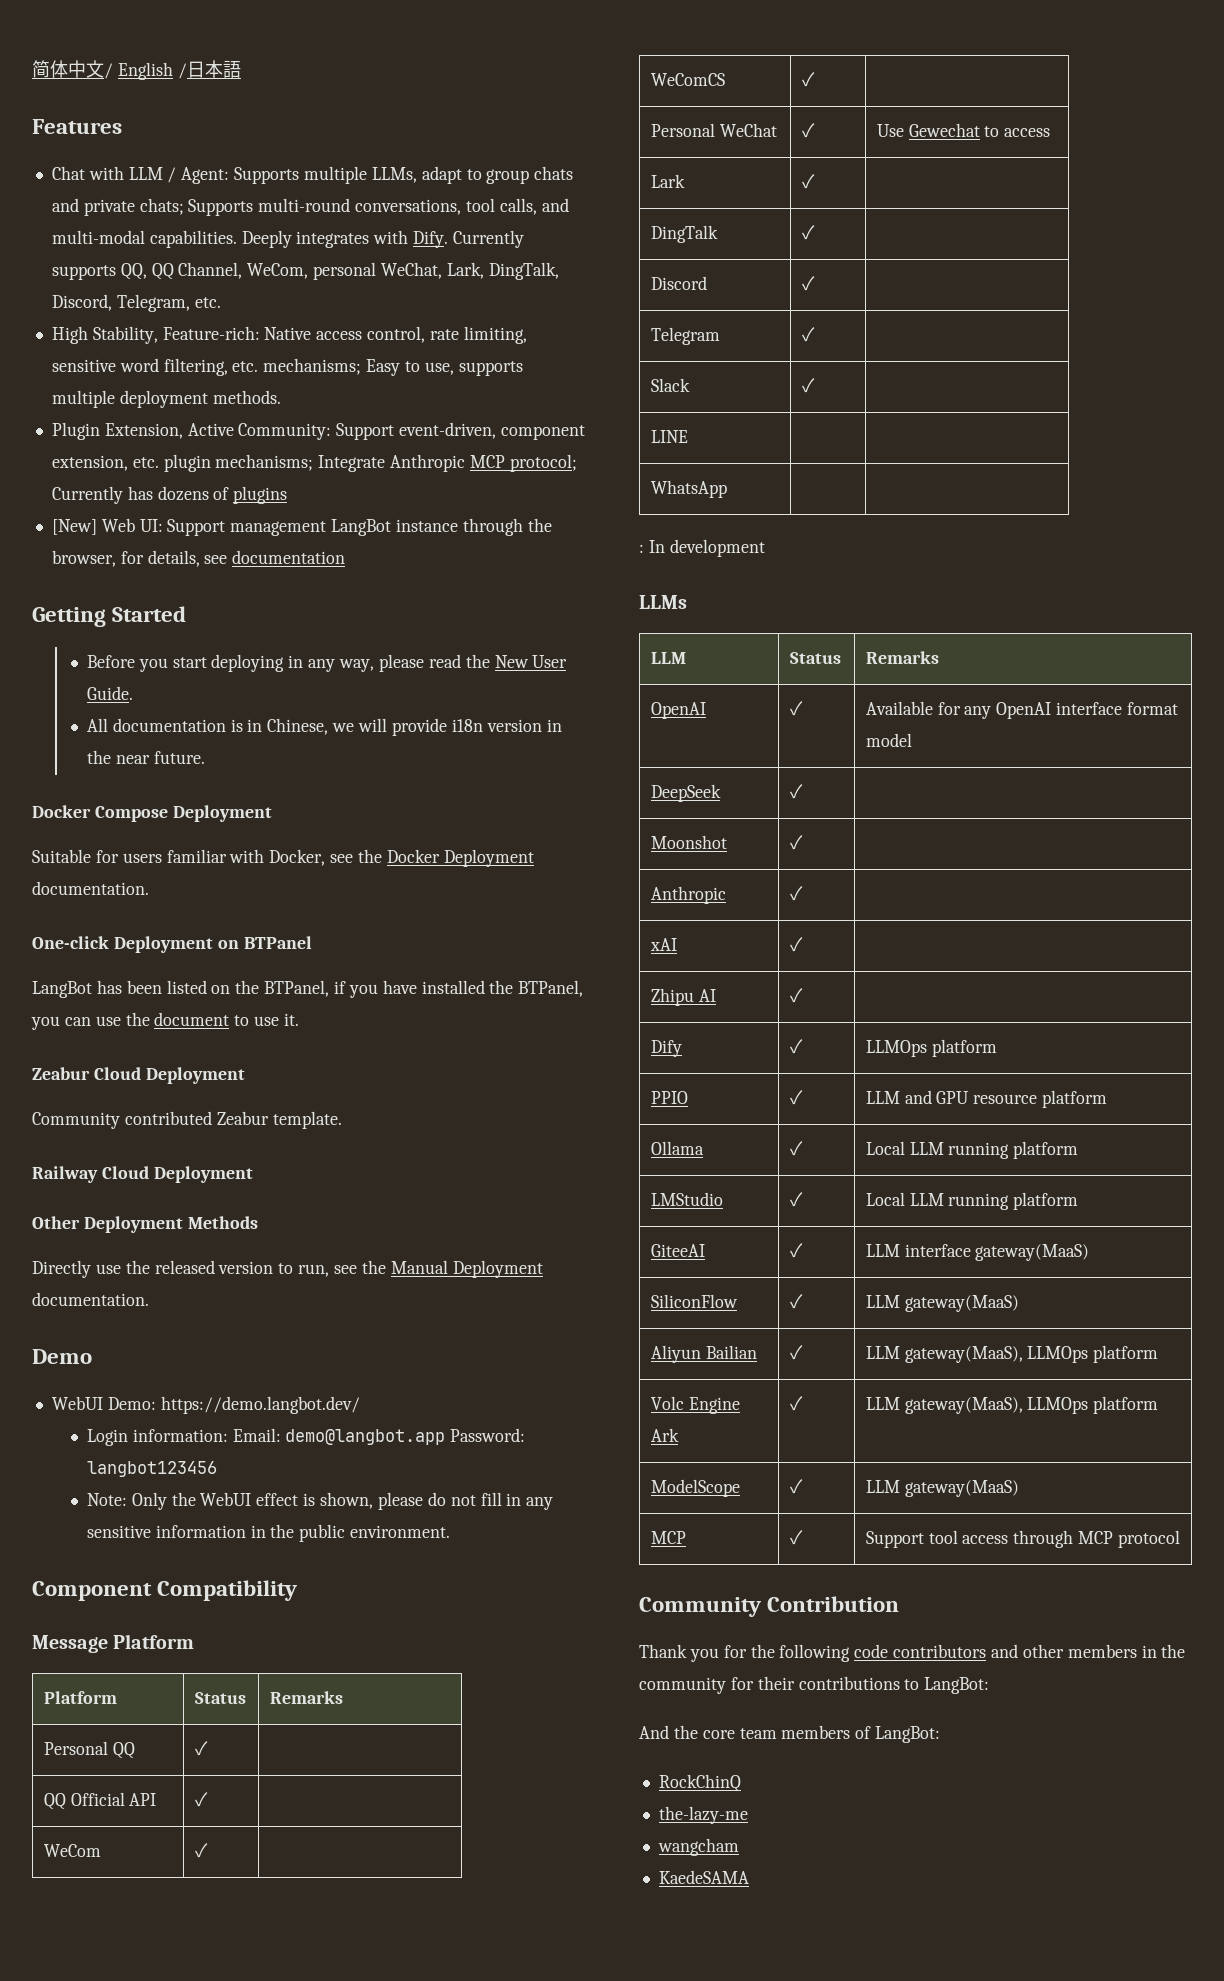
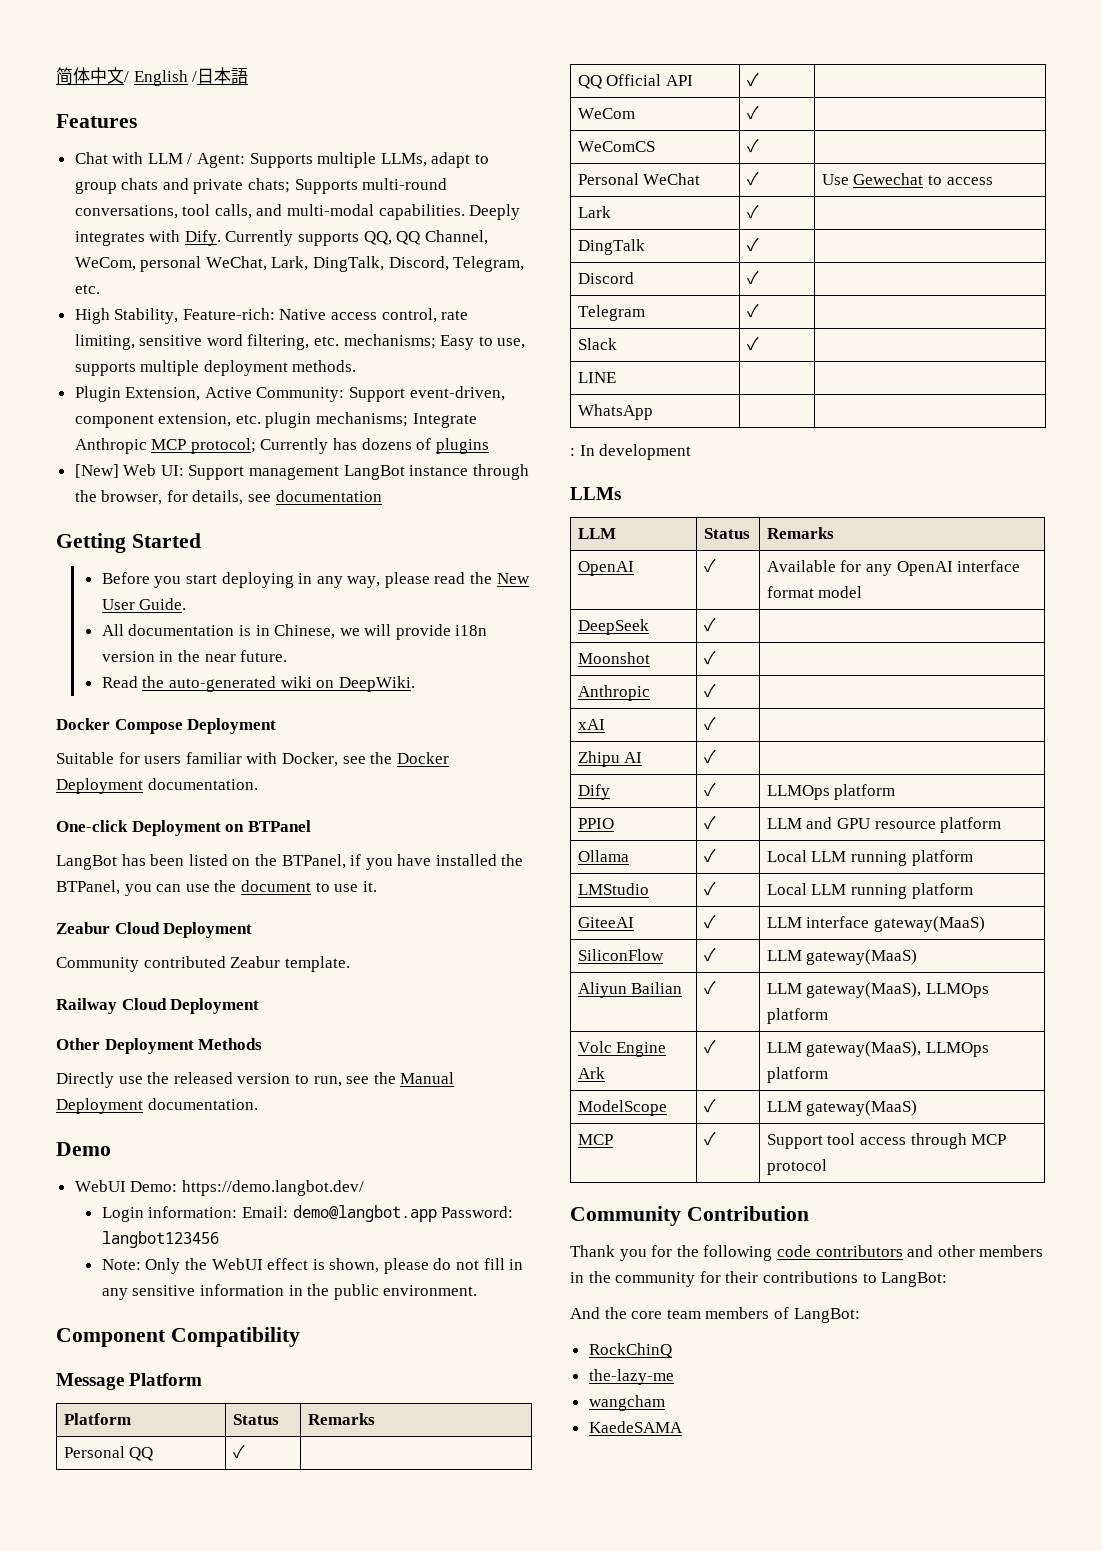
(205, 757) none -> [101,676,415,692] // Read the auto-generated wiki on DeepWiki.

